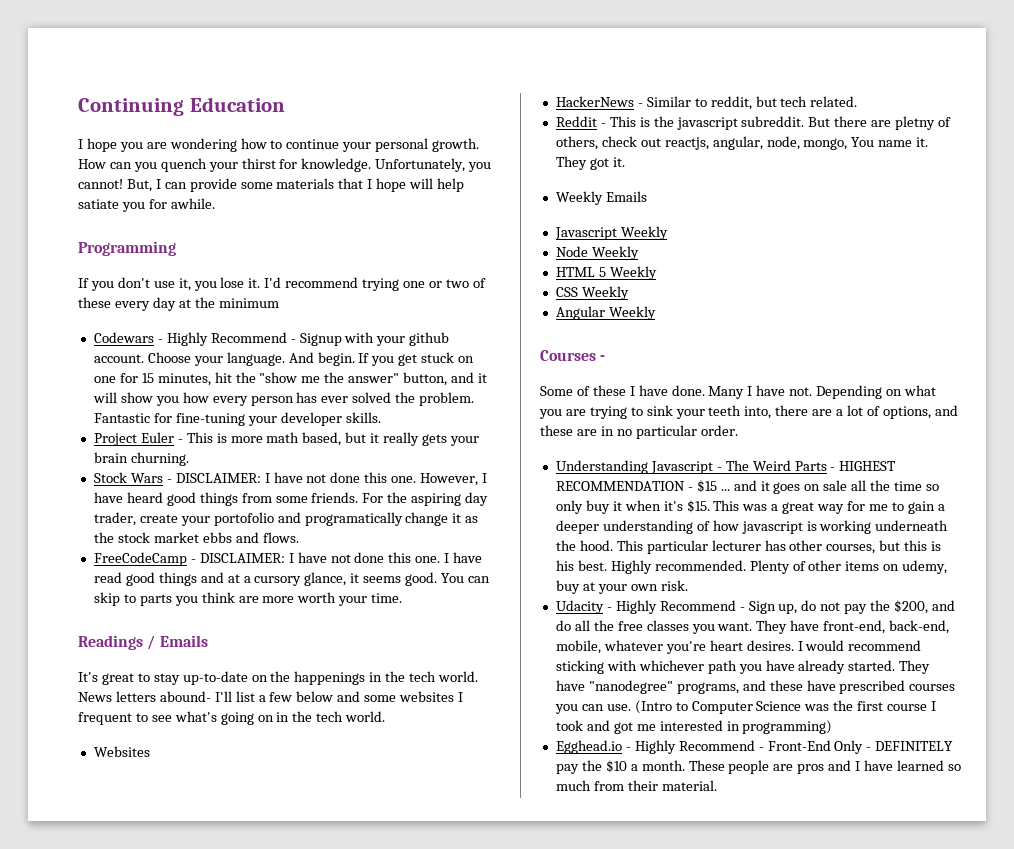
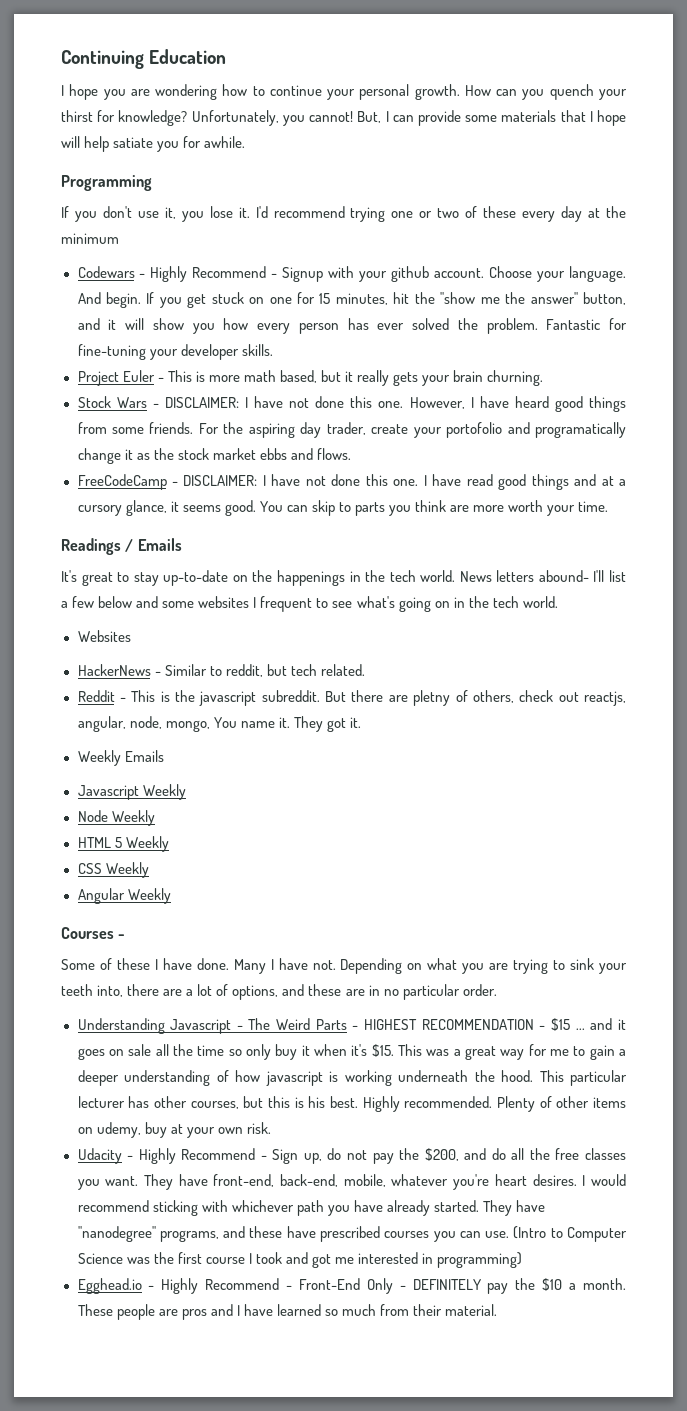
[301,158,372,172] knowledge. -> [118,110,188,126] knowledge?

